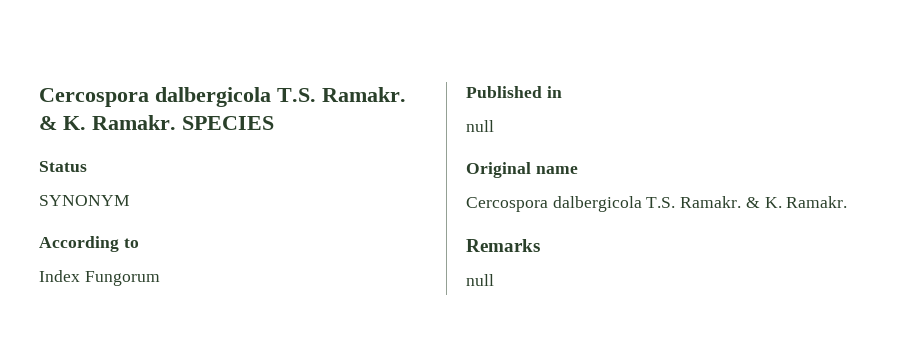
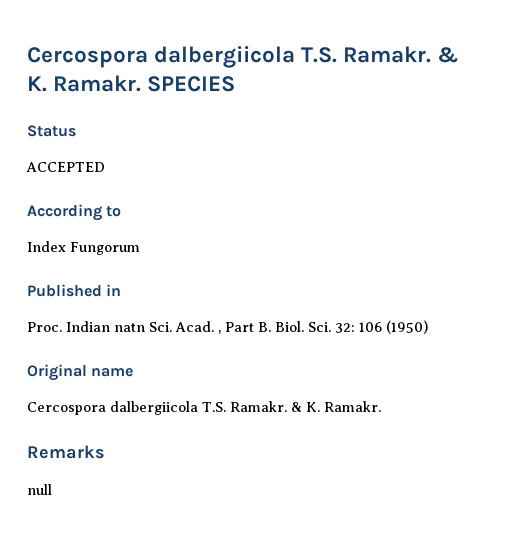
[39,87,271,107] Cercospora dalbergicola -> [27,46,296,68] Cercospora dalbergiicola
[39,195,130,206] SYNONYM -> [26,162,105,172] ACCEPTED
[466,120,494,132] null -> [27,320,428,334] Proc. Indian natn Sci. Acad. , Part B. Biol. Sci. 32: 106 (1950)
[552,196,642,212] dalbergicola -> [110,401,198,415] dalbergiicola

